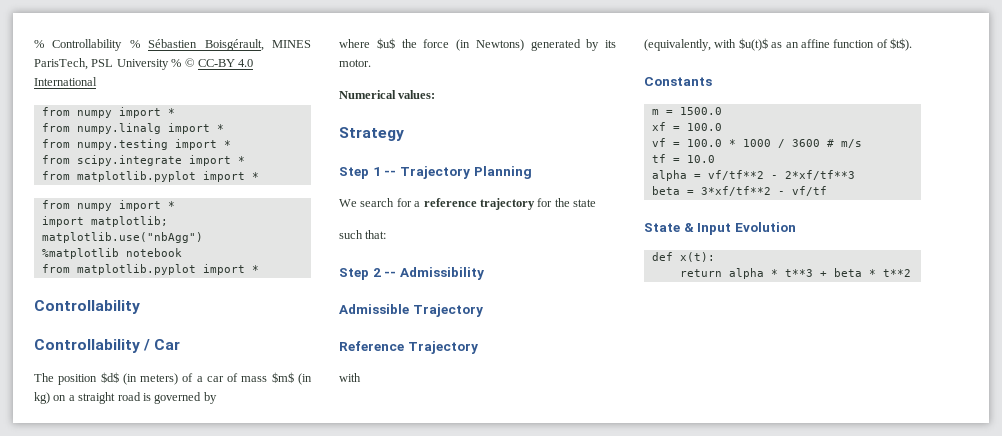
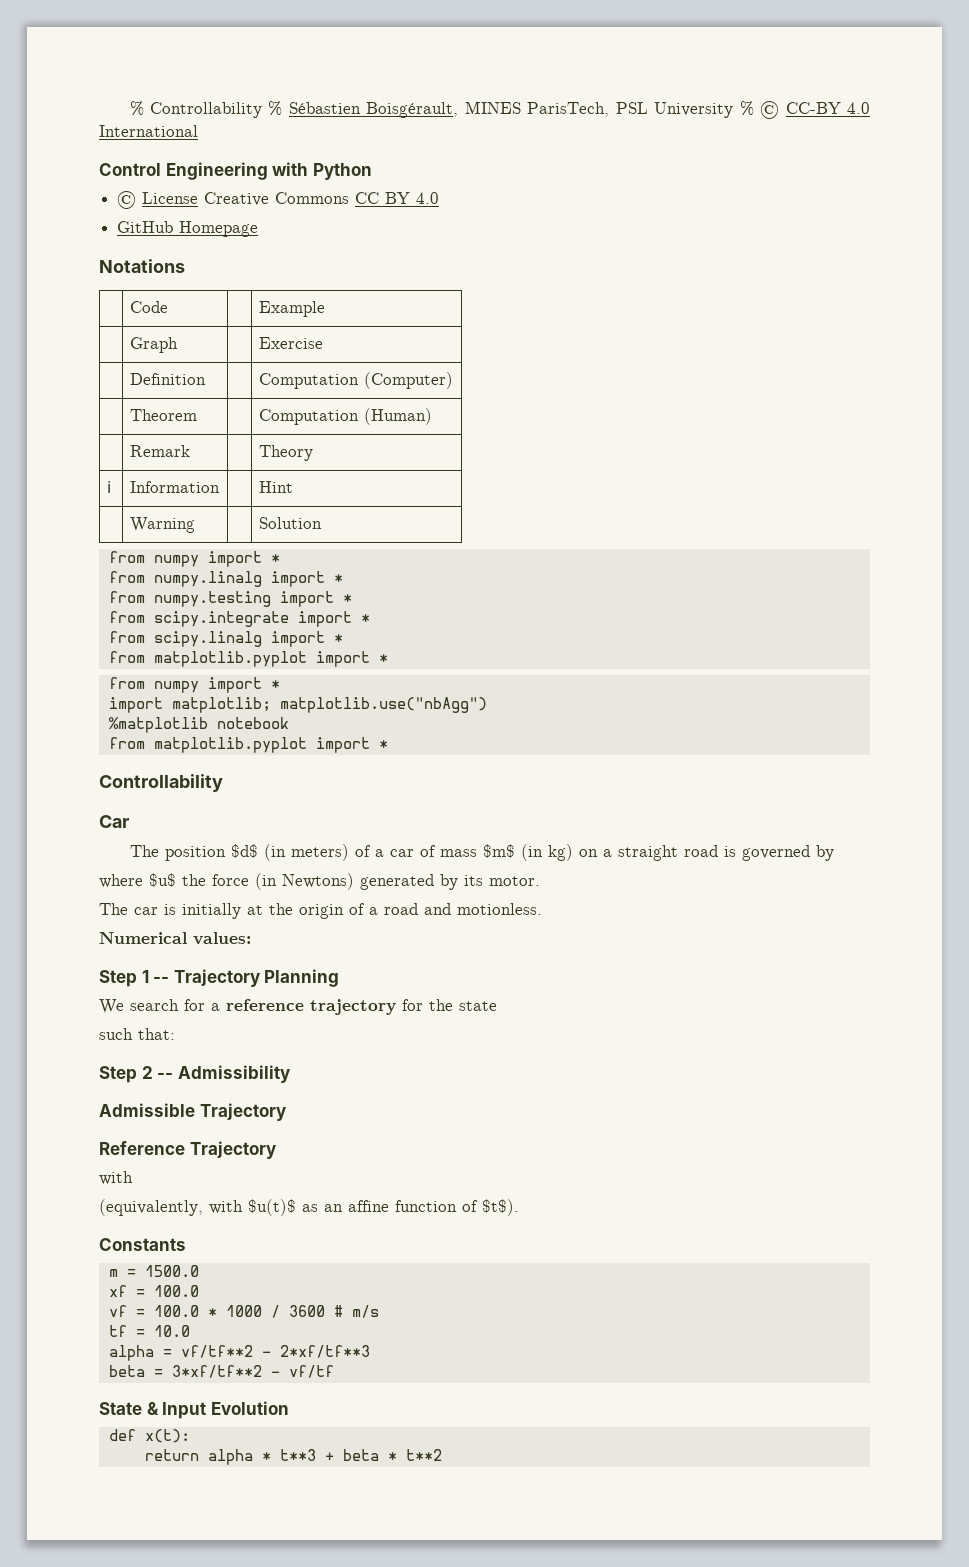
(97, 81) none -> [99,162,372,180] [117,191,440,209] [117,221,259,237] [99,259,185,273] [129,301,168,313] [258,301,325,317] [129,337,178,353] [258,337,323,349] [129,373,206,385] [258,372,453,389] [129,409,197,421] [258,408,432,425] [129,445,190,457] [258,445,313,461] [106,481,111,493] [129,481,220,493] [258,481,293,493] [129,517,195,533] [258,517,322,529] // Control Engineering with Python // © License Creative Commons CC BY 4.0 // GitHub Homepage // Notations // | Code | | Example // | Graph | | Exercise // | Definition | | Computation (Computer) // | Theorem | | Computation (Human) // | Remark | | Theory // ℹ | Information | | Hint // | Warning | | Solution
(245, 160) none -> [108,631,343,647] // from scipy.linalg import *
[34,339,151,353] Controllability / -> (223, 783) none
(371, 63) none -> [99,903,542,919] // The car is initially at the origin of a road and motionless.
[339,127,404,141] // Strategy -> (251, 938) none

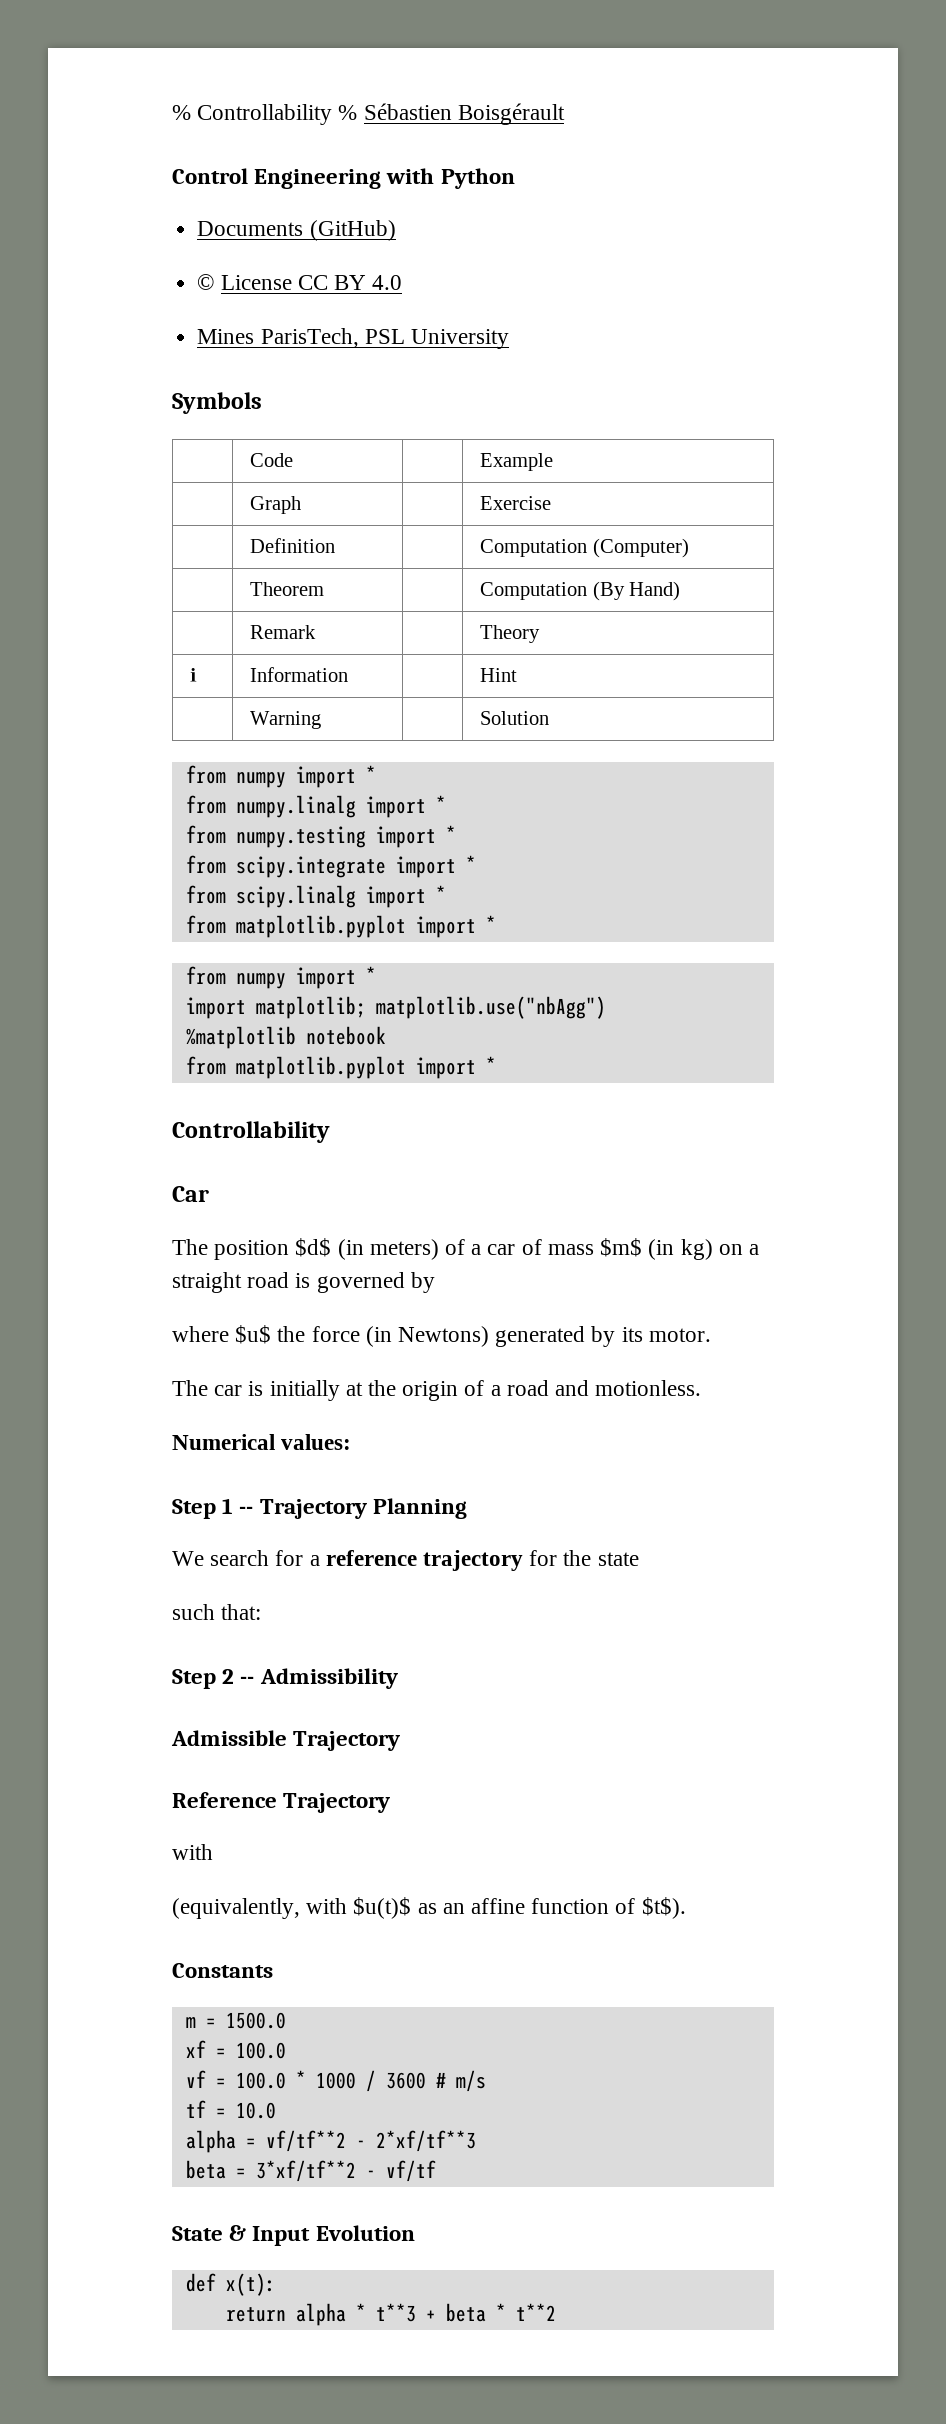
[366,101,871,119] [99,125,198,137] Boisgérault, MINES ParisTech, PSL University % © CC-BY 4.0 International -> [457,103,565,125] Boisgérault
(372, 171) none -> [197,220,396,241] // Documents (GitHub)
[204,192,350,206] Creative Commons -> (292, 282) none
[117,221,259,237] [99,259,185,273] GitHub Homepage // Notations -> [197,328,509,349] [172,392,262,414] Mines ParisTech, PSL University // Symbols
[363,408,432,425] (Human) -> [592,581,681,601] (By Hand)

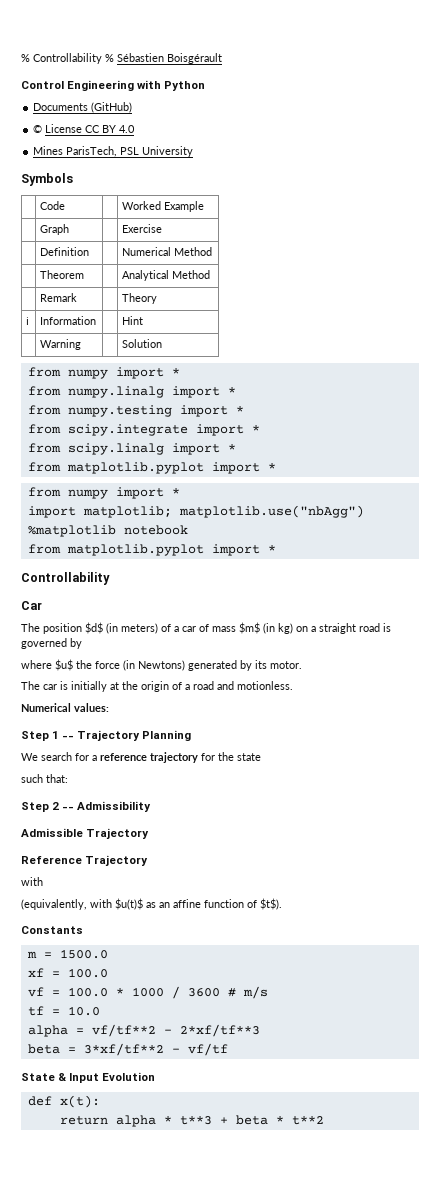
(294, 460) none -> [121,201,161,210] Worked
[480,538,689,558] Computation (Computer) -> [121,247,212,256] Numerical Method
[480,581,681,601] Computation (By Hand) -> [121,270,210,281] Analytical Method

